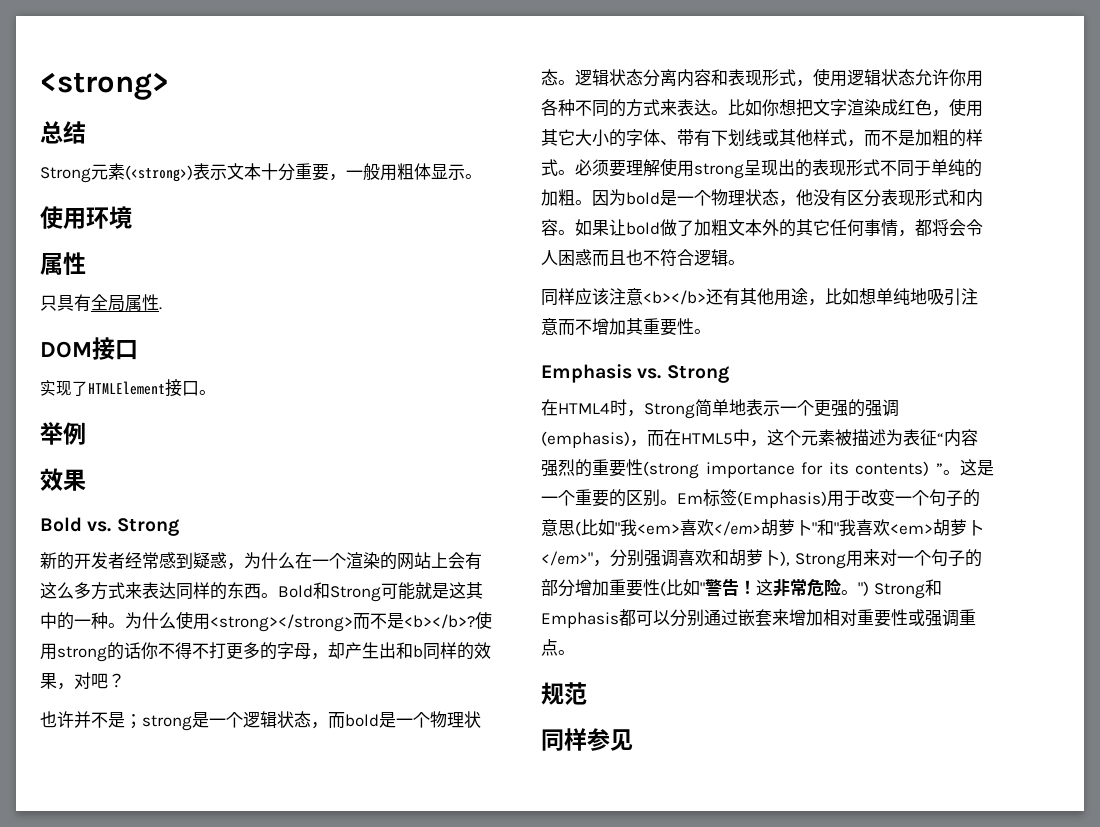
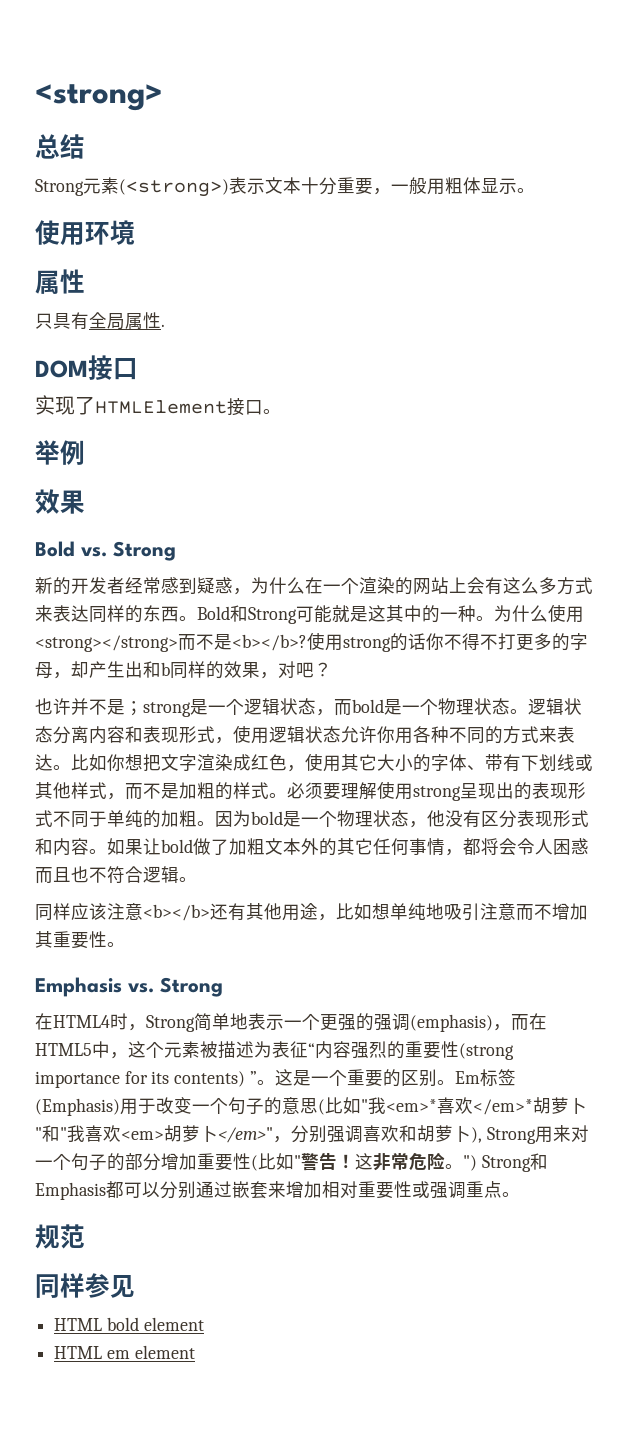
[637,519,761,536] <em>喜欢</em> -> [386,1097,533,1115] <em>*喜欢</em>*
(633, 740) none -> [54,1317,204,1331] [54,1345,195,1359] // HTML bold element // HTML em element

